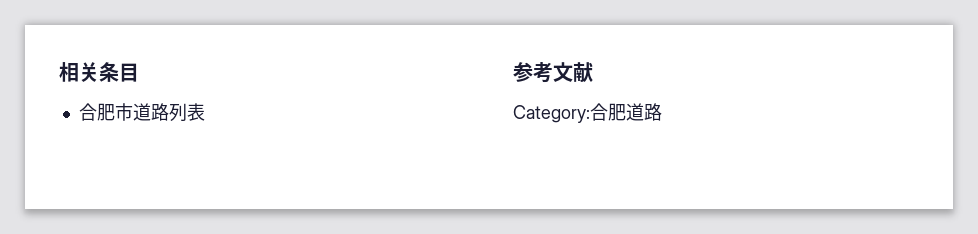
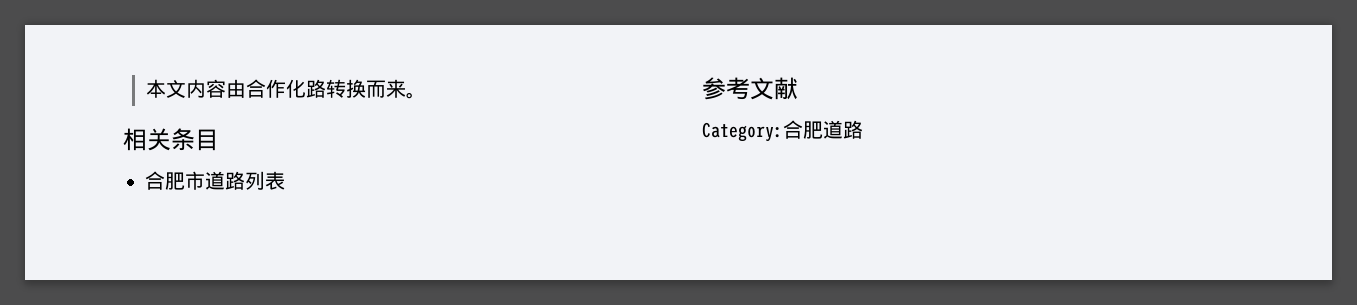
(59, 72) none -> [146,79,427,99] 本文内容由合作化路转换而来。 //

